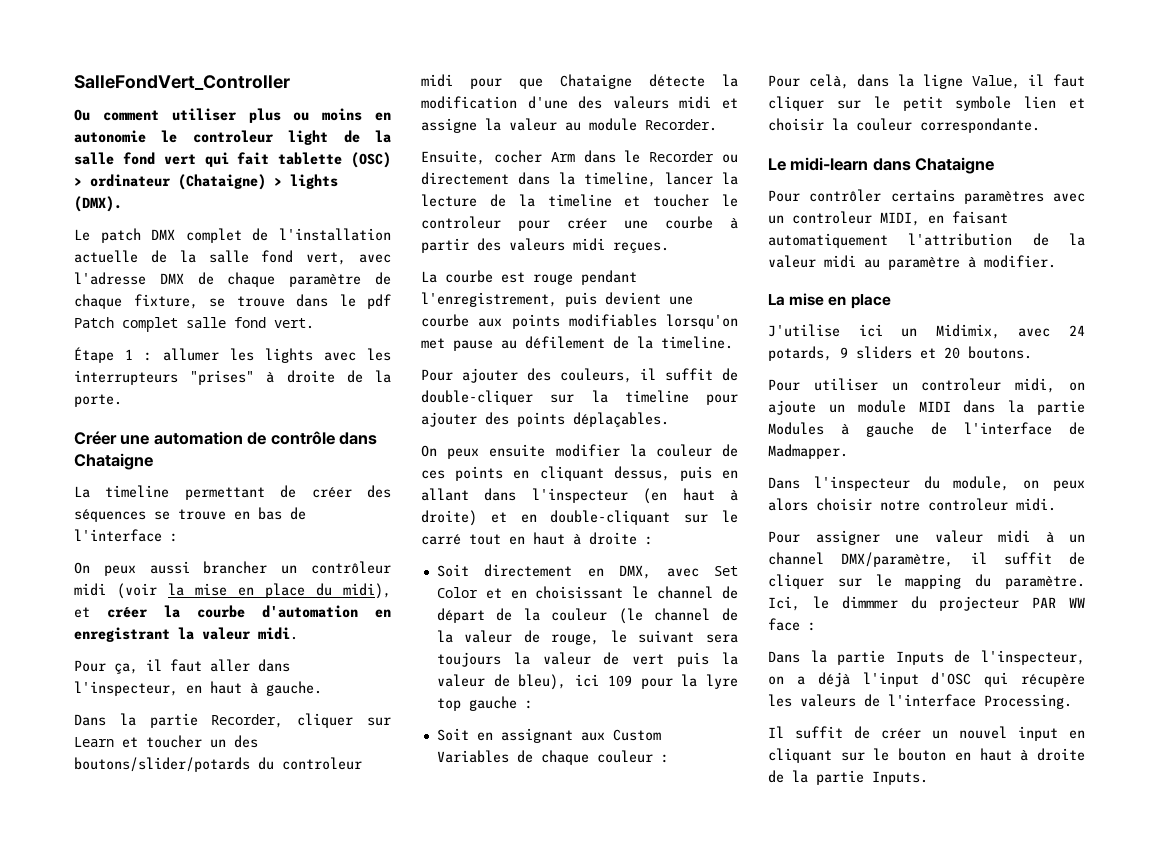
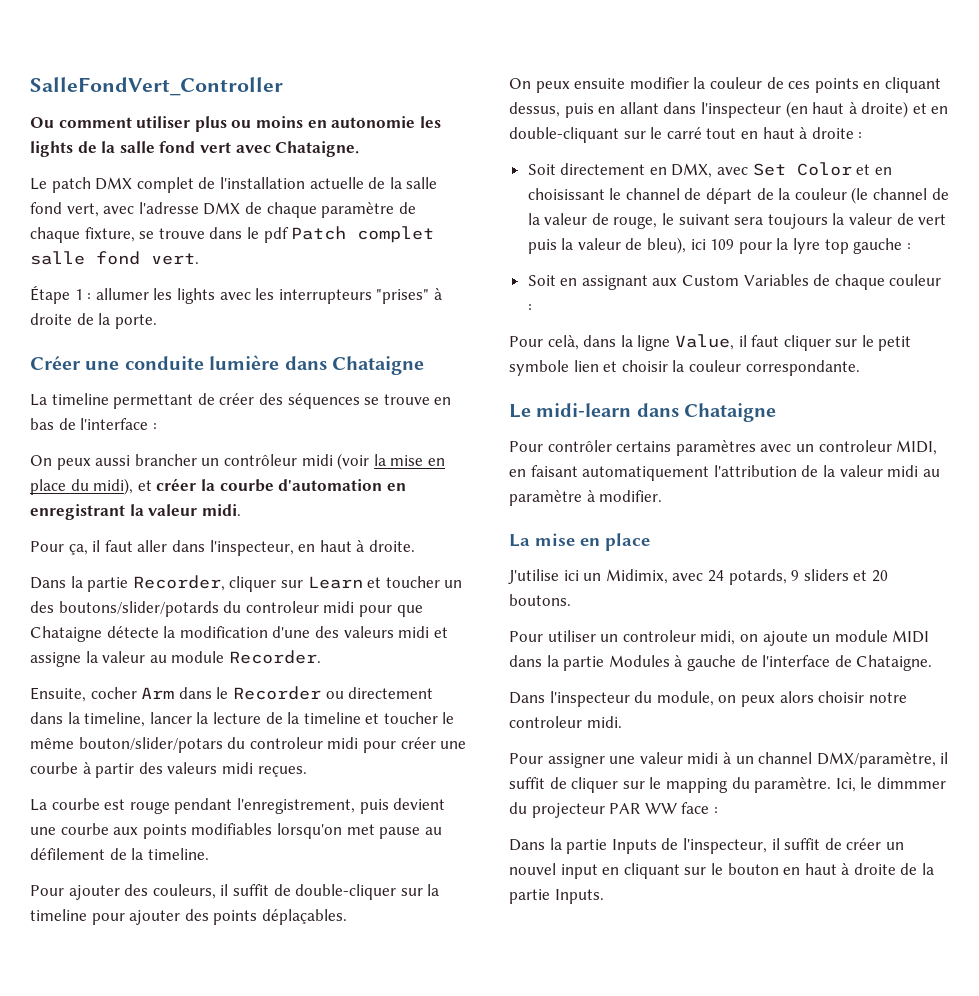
[161,130,329,145] le controleur light -> [419,116,441,128] [30,141,73,157] les lights
[204,152,391,168] [74,174,338,190] [74,196,122,212] qui fait tablette (OSC) > ordinateur (Chataigne) > lights (DMX). -> [235,141,360,157] avec Chataigne.
[153,431,335,445] automation de contrôle -> [124,355,280,370] conduite lumière
[266,681,322,696] gauche. -> [368,540,415,552] droite.
[421,216,501,229] controleur -> [30,737,359,753] même bouton/slider/potars du controleur midi
[768,444,848,459] Madmapper. -> [856,655,933,671] Chataigne.
[768,672,1085,687] [768,694,1072,709] [768,726,784,738] on a déjà l'input d'OSC qui récupère les valeurs de l'interface Processing. // Il -> [771,838,780,850] il

